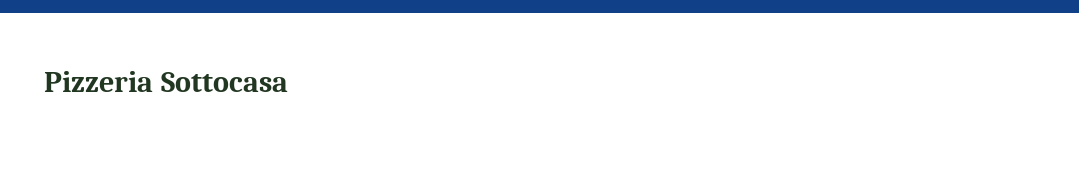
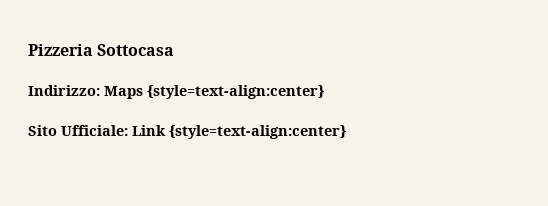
(289, 82) none -> [28,85,324,99] [28,125,346,139] // Indirizzo: Maps {style=text-align:center} // Sito Ufficiale: Link {style=text-align:center}

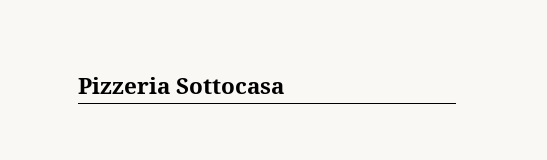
[28,85,324,99] [28,125,346,139] // Indirizzo: Maps {style=text-align:center} // Sito Ufficiale: Link {style=text-align:center} -> (285, 86) none

